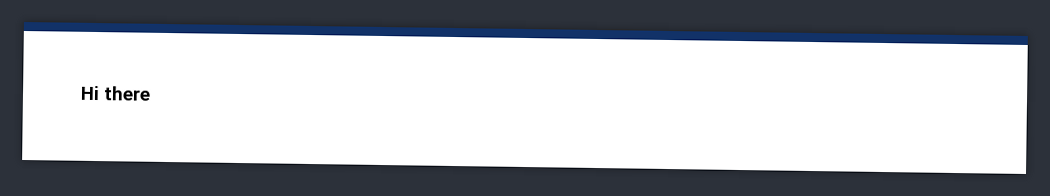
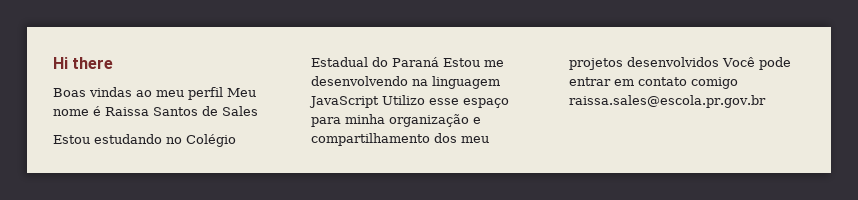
(151, 93) none -> [53,87,256,100] [53,106,258,116] [53,134,236,147] [311,57,504,67] [311,76,500,89] [309,95,509,108] [311,114,481,127] [311,133,489,146] [569,57,791,70] [569,77,738,89] [569,95,766,108] // Boas vindas ao meu perfil Meu nome é Raissa Santos de Sales // Estou estudando no Colégio Estadual do Paraná Estou me desenvolvendo na linguagem JavaScript Utilizo esse espaço para minha organização e compartilhamento dos meu projetos desenvolvidos Você pode entrar em contato comigo raissa.sales@escola.pr.gov.br

